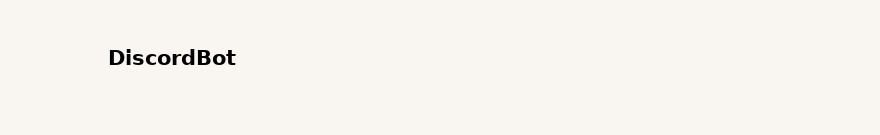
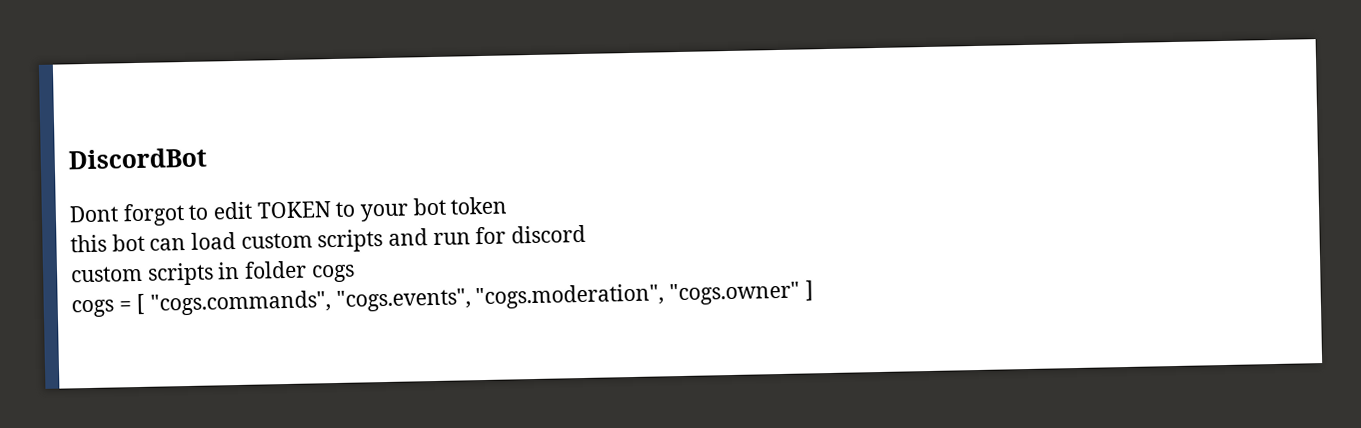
(236, 57) none -> [69,196,508,227] [70,224,587,253] [70,260,355,286] [71,280,814,318] // Dont forgot to edit TOKEN to your bot token // this bot can load custom scripts and run for discord // custom scripts in folder cogs // cogs = [ "cogs.commands", "cogs.events", "cogs.moderation", "cogs.owner" ]

